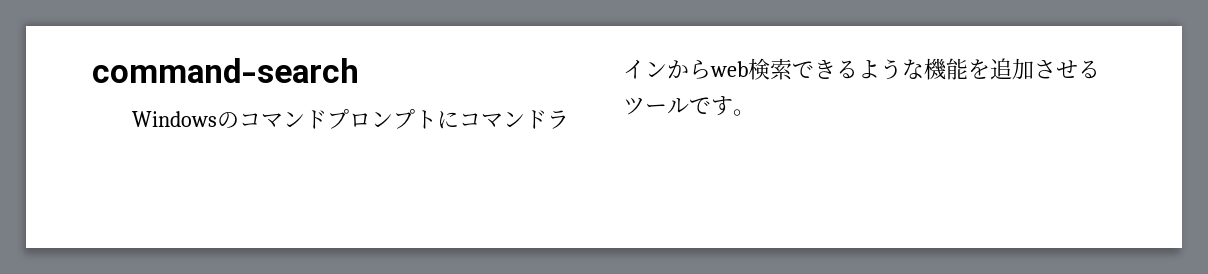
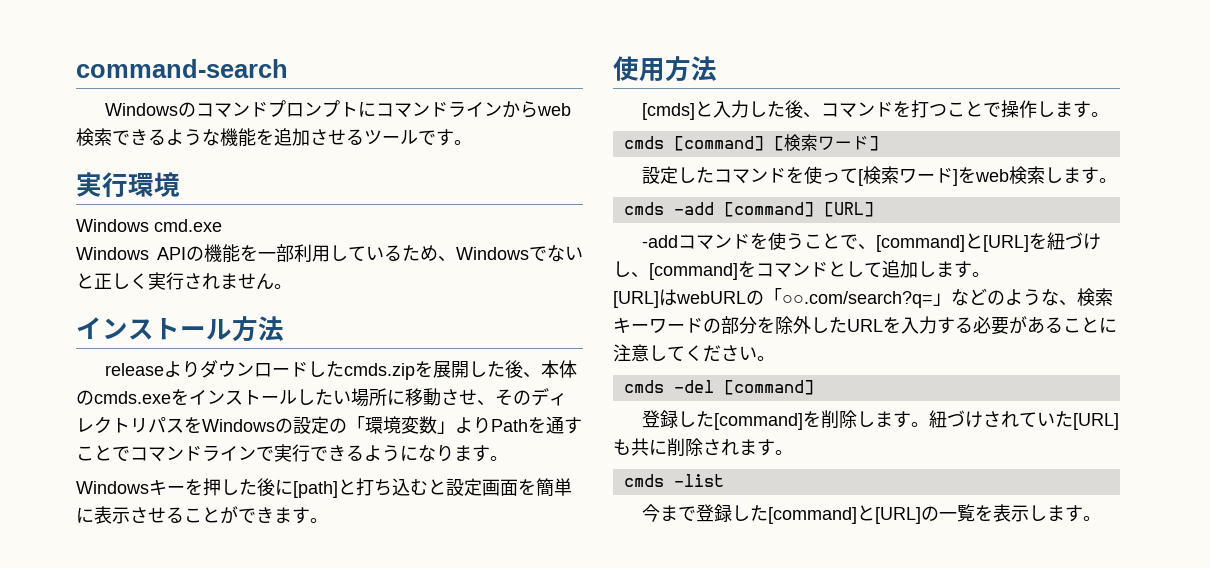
(755, 112) none -> [76,172,180,198] [76,219,222,232] [76,244,583,263] [76,272,292,290] [76,316,284,342] [104,360,577,380] [76,388,567,407] [76,416,582,434] [76,444,508,462] [76,478,572,498] [76,506,328,524] [613,56,717,82] [641,100,1109,120] [623,134,879,151] [641,166,1117,186] [623,202,874,217] [641,232,1101,252] [613,260,990,280] [613,288,1113,308] [613,316,1117,335] [613,344,775,362] [623,380,814,395] [641,410,1119,430] [613,438,793,456] [623,474,724,487] [641,504,1101,524] // 実行環境 // Windows cmd.exe // Windows APIの機能を一部利用しているため、Windowsでないと正しく実行されません。 // インストール方法 // releaseよりダウンロードしたcmds.zipを展開した後、本体のcmds.exeをインストールしたい場所に移動させ、そのディレクトリパスをWindowsの設定の「環境変数」よりPathを通すことでコマンドラインで実行できるようになります。 // Windowsキーを押した後に[path]と打ち込むと設定画面を簡単に表示させることができます。 // 使用方法 // [cmds]と入力した後、コマンドを打つことで操作します。 // cmds [command] [検索ワード] // 設定したコマンドを使って[検索ワード]をweb検索します。 // cmds -add [command] [URL] // -addコマンドを使うことで、[command]と[URL]を紐づけし、[command]をコマンドとして追加します。 // [URL]はwebURLの「○○.com/search?q=」などのような、検索キーワードの部分を除外したURLを入力する必要があることに注意してください。 // cmds -del [command] // 登録した[command]を削除します。紐づけされていた[URL]も共に削除されます。 // cmds -list // 今まで登録した[command]と[URL]の一覧を表示します。

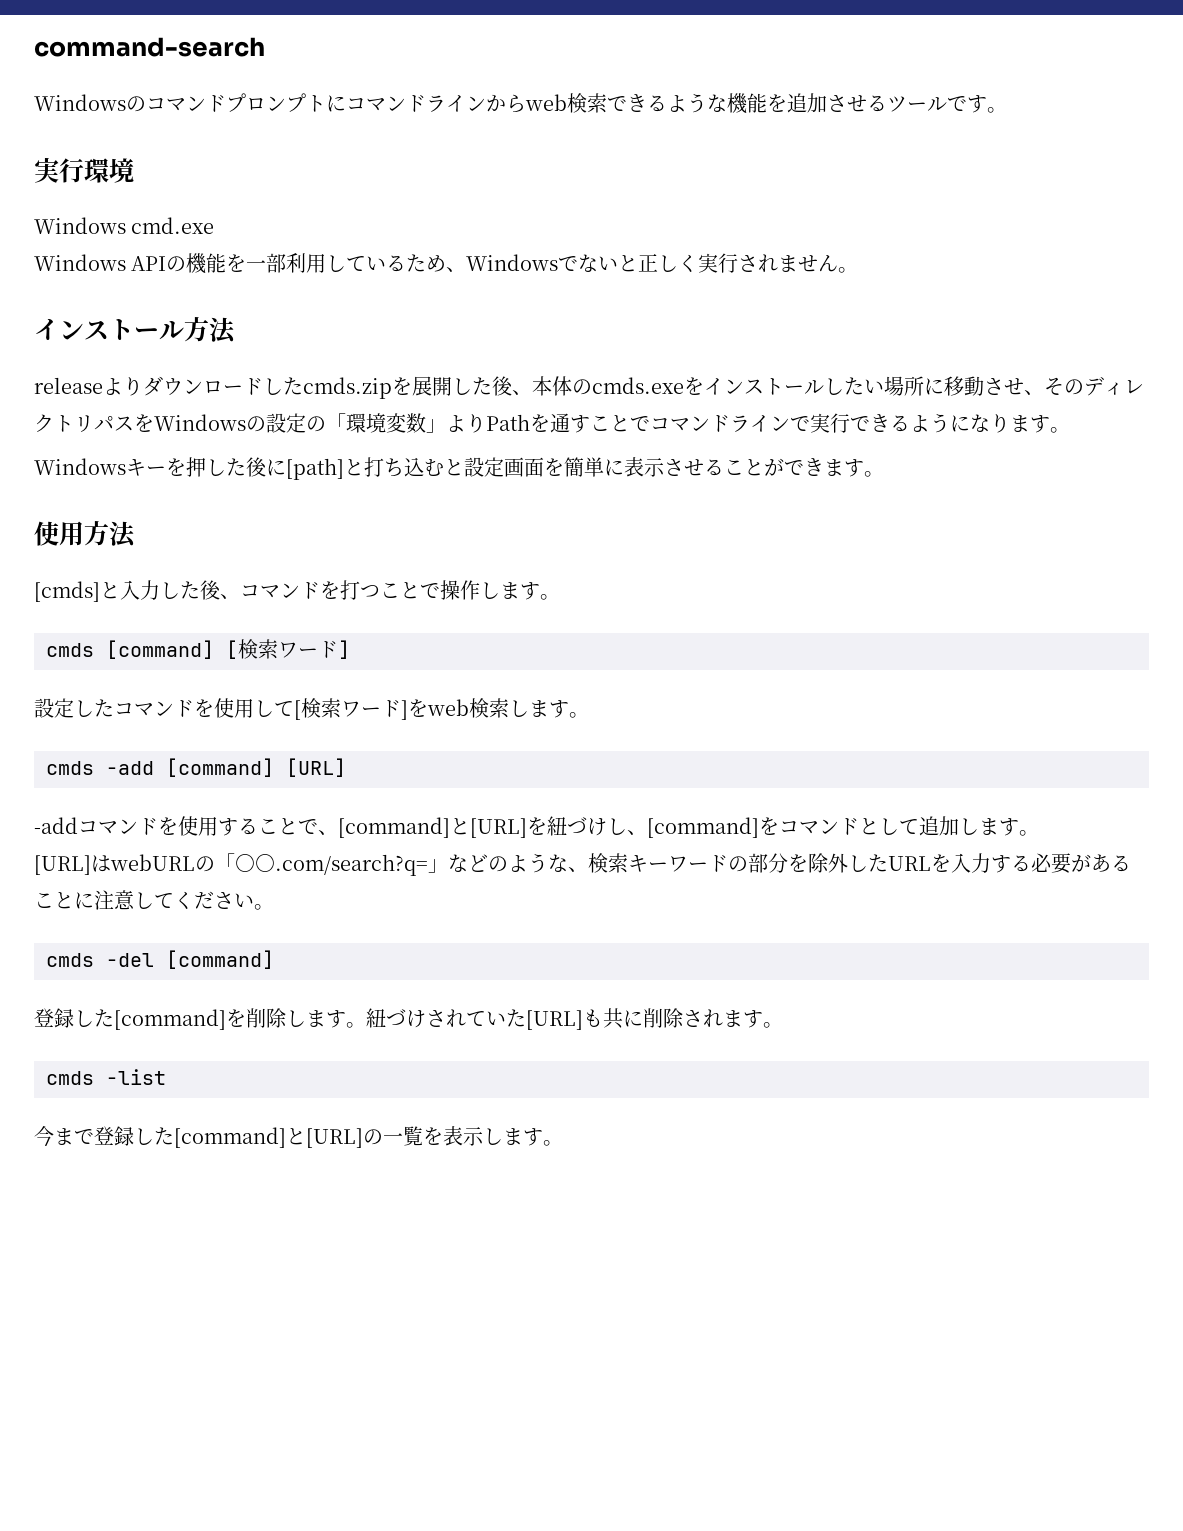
[821,172,840,183] っ -> [234,699,274,718] 用し
[785,233,804,250] う -> [198,817,258,836] 用する

